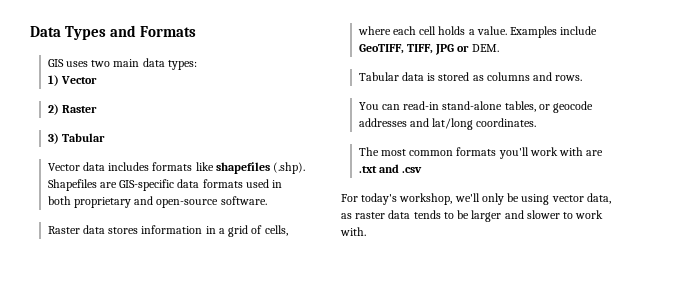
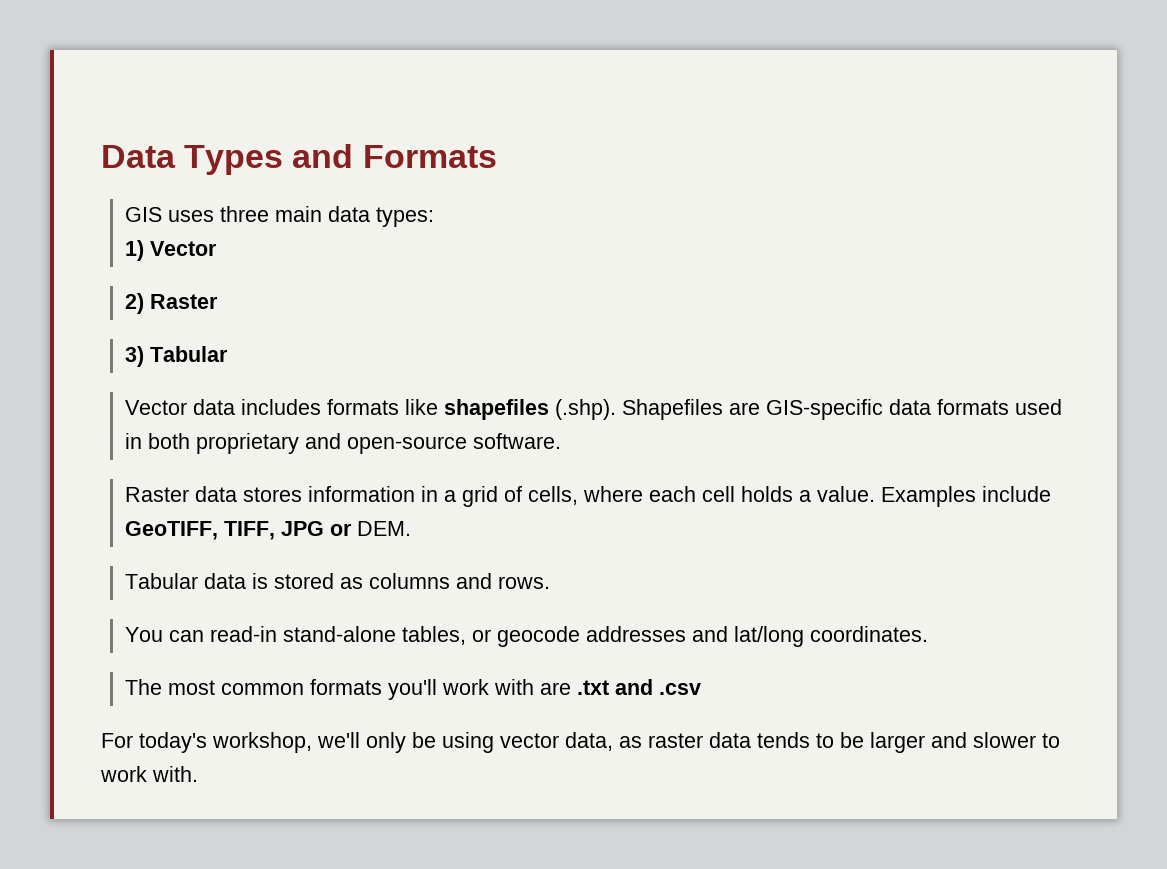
[91,60,111,67] two -> [219,206,269,222] three

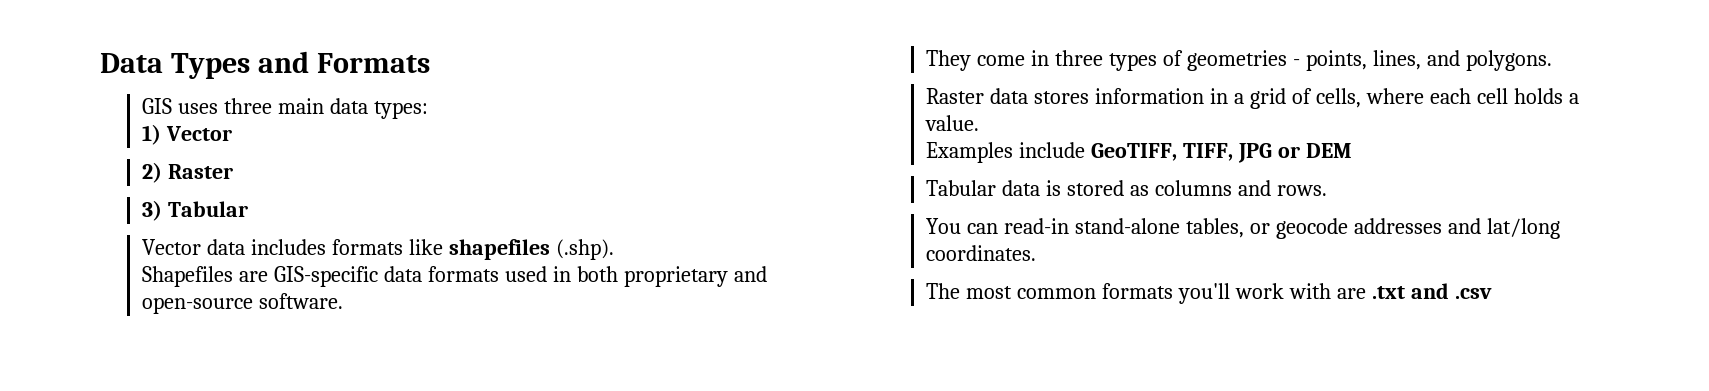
(616, 409) none -> (615, 249) //
(561, 441) none -> [926,50,1552,71] // They come in three types of geometries - points, lines, and polygons.
(875, 494) none -> (980, 123) //
[356,521,411,536] DEM. -> [1306,143,1353,158] DEM
[101,732,1060,753] [100,766,198,782] // For today's workshop, we'll only be using vector data, as raster data tends to be larger and slower to work with. -> (1492, 293) none

